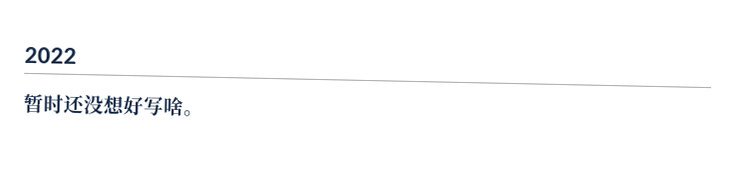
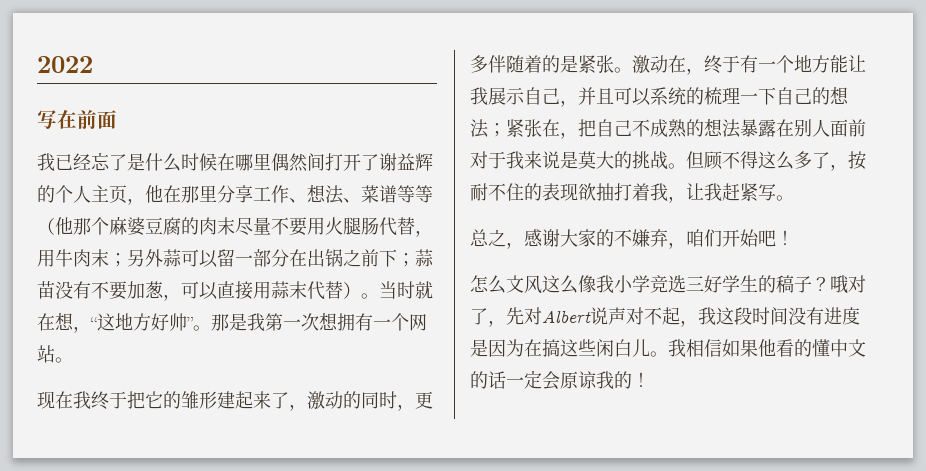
[23,93,204,117] 暂时还没想好写啥。 -> [37,110,117,129] [37,152,433,172] [37,184,433,205] [37,216,433,237] [37,249,434,268] [37,281,433,301] [37,312,427,333] [37,345,73,363] [37,391,433,411] [470,55,866,75] [470,86,849,107] [470,118,866,139] [470,151,866,171] [470,183,794,203] [470,229,794,249] [470,275,866,294] [470,307,860,327] [470,339,866,357] [470,370,650,390] 写在前面 // 我已经忘了是什么时候在哪里偶然间打开了谢益辉的个人主页，他在那里分享工作、想法、菜谱等等（他那个麻婆豆腐的肉末尽量不要用火腿肠代替，用牛肉末；另外蒜可以留一部分在出锅之前下；蒜苗没有不要加葱，可以直接用蒜末代替）。当时就在想，“这地方好帅”。那是我第一次想拥有一个网站。 // 现在我终于把它的雏形建起来了，激动的同时，更多伴随着的是紧张。激动在，终于有一个地方能让我展示自己，并且可以系统的梳理一下自己的想法；紧张在，把自己不成熟的想法暴露在别人面前对于我来说是莫大的挑战。但顾不得这么多了，按耐不住的表现欲抽打着我，让我赶紧写。 // 总之，感谢大家的不嫌弃，咱们开始吧！ // 怎么文风这么像我小学竞选三好学生的稿子？哦对了，先对Albert说声对不起，我这段时间没有进度是因为在搞这些闲白儿。我相信如果他看的懂中文的话一定会原谅我的！

